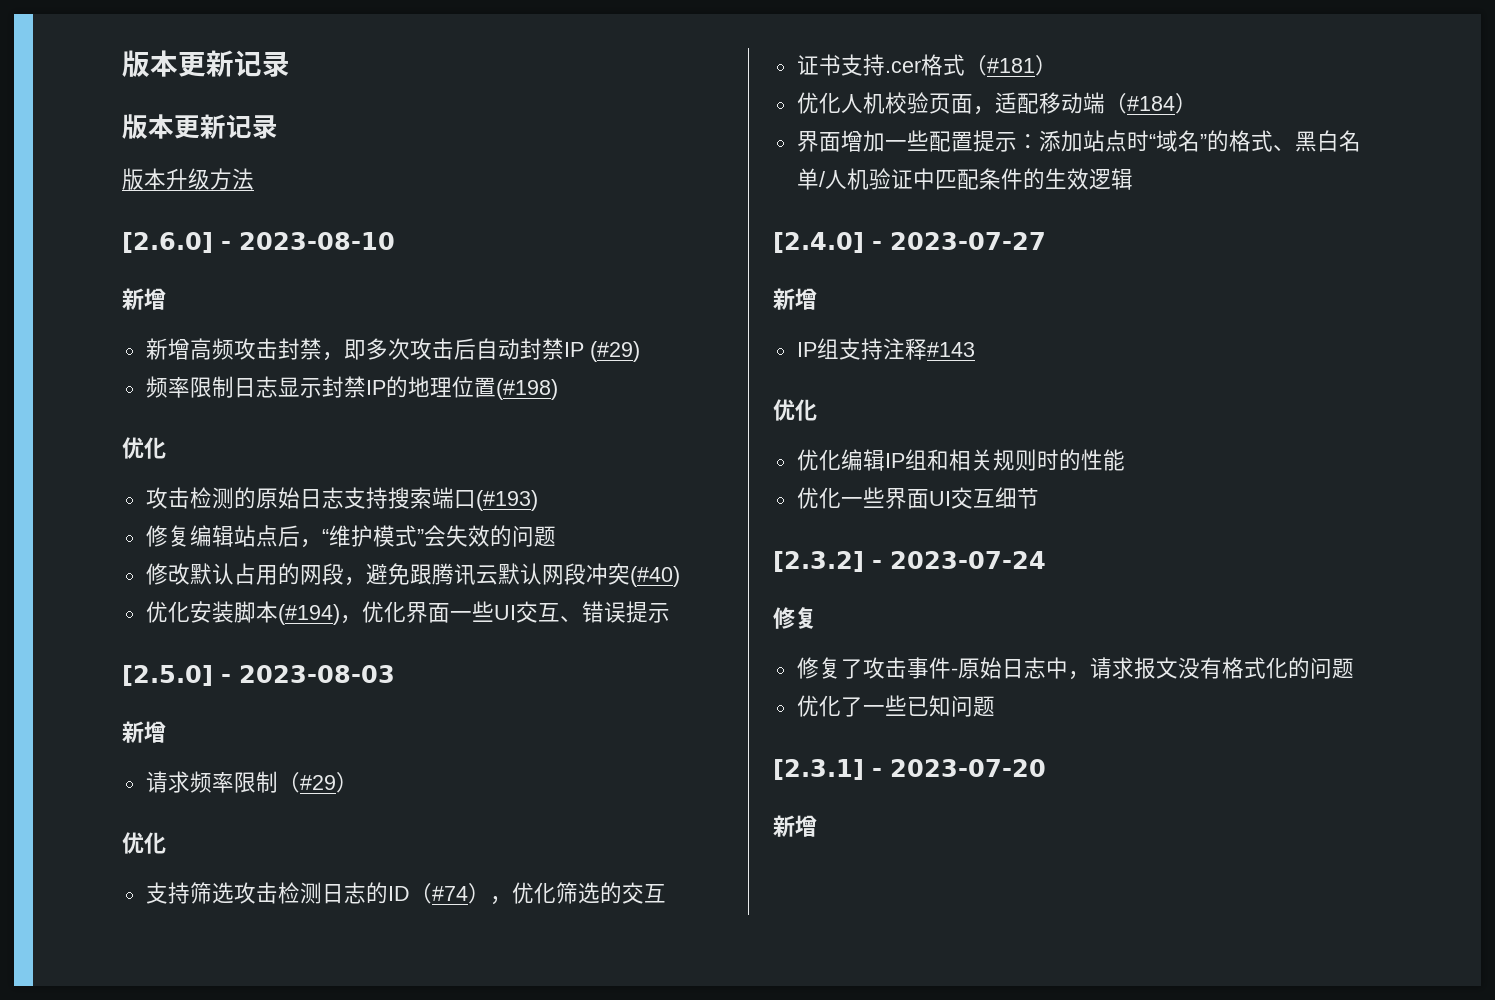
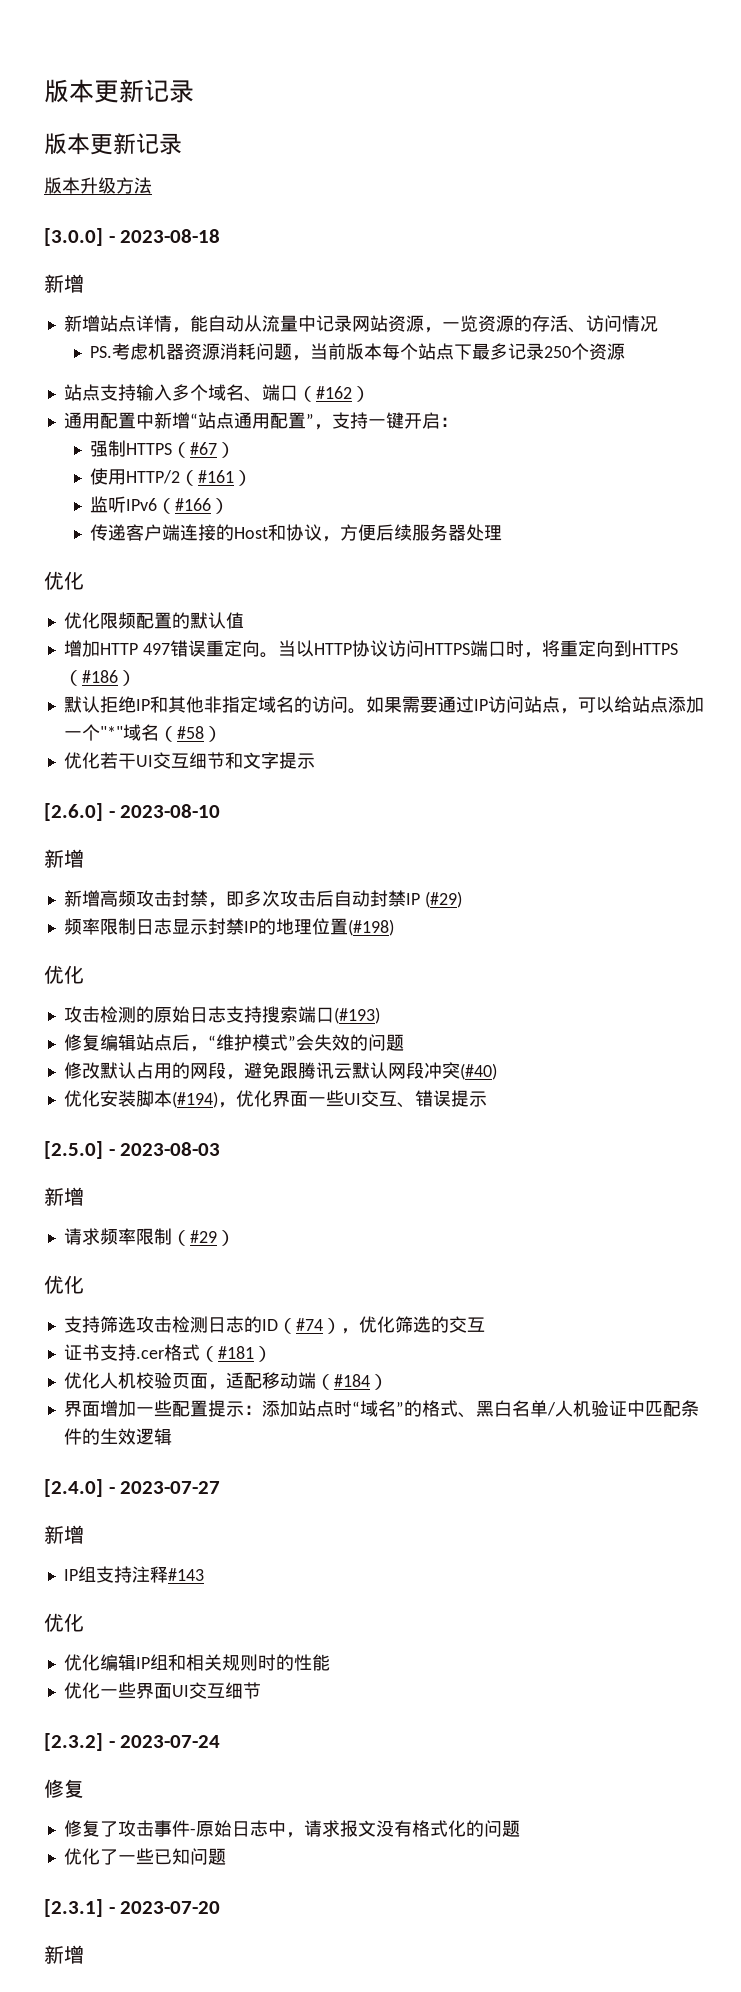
(254, 179) none -> [44,228,221,246] [44,274,84,293] [63,315,658,333] [90,343,626,361] [63,384,370,402] [63,412,458,430] [90,440,236,458] [90,468,253,486] [90,496,230,514] [90,524,503,542] [44,571,84,590] [63,612,244,629] [63,640,678,658] [63,670,136,686] [63,696,704,714] [63,724,222,742] [63,752,315,769] // [3.0.0] - 2023-08-18 // 新增 // 新增站点详情，能自动从流量中记录网站资源，一览资源的存活、访问情况 // PS.考虑机器资源消耗问题，当前版本每个站点下最多记录250个资源 // 站点支持输入多个域名、端口（#162） // 通用配置中新增“站点通用配置”，支持一键开启： // 强制HTTPS（#67） // 使用HTTP/2（#161） // 监听IPv6（#166） // 传递客户端连接的Host和协议，方便后续服务器处理 // 优化 // 优化限频配置的默认值 // 增加HTTP 497错误重定向。当以HTTP协议访问HTTPS端口时，将重定向到HTTPS（#186） // 默认拒绝IP和其他非指定域名的访问。如果需要通过IP访问站点，可以给站点添加一个"*"域名（#58） // 优化若干UI交互细节和文字提示

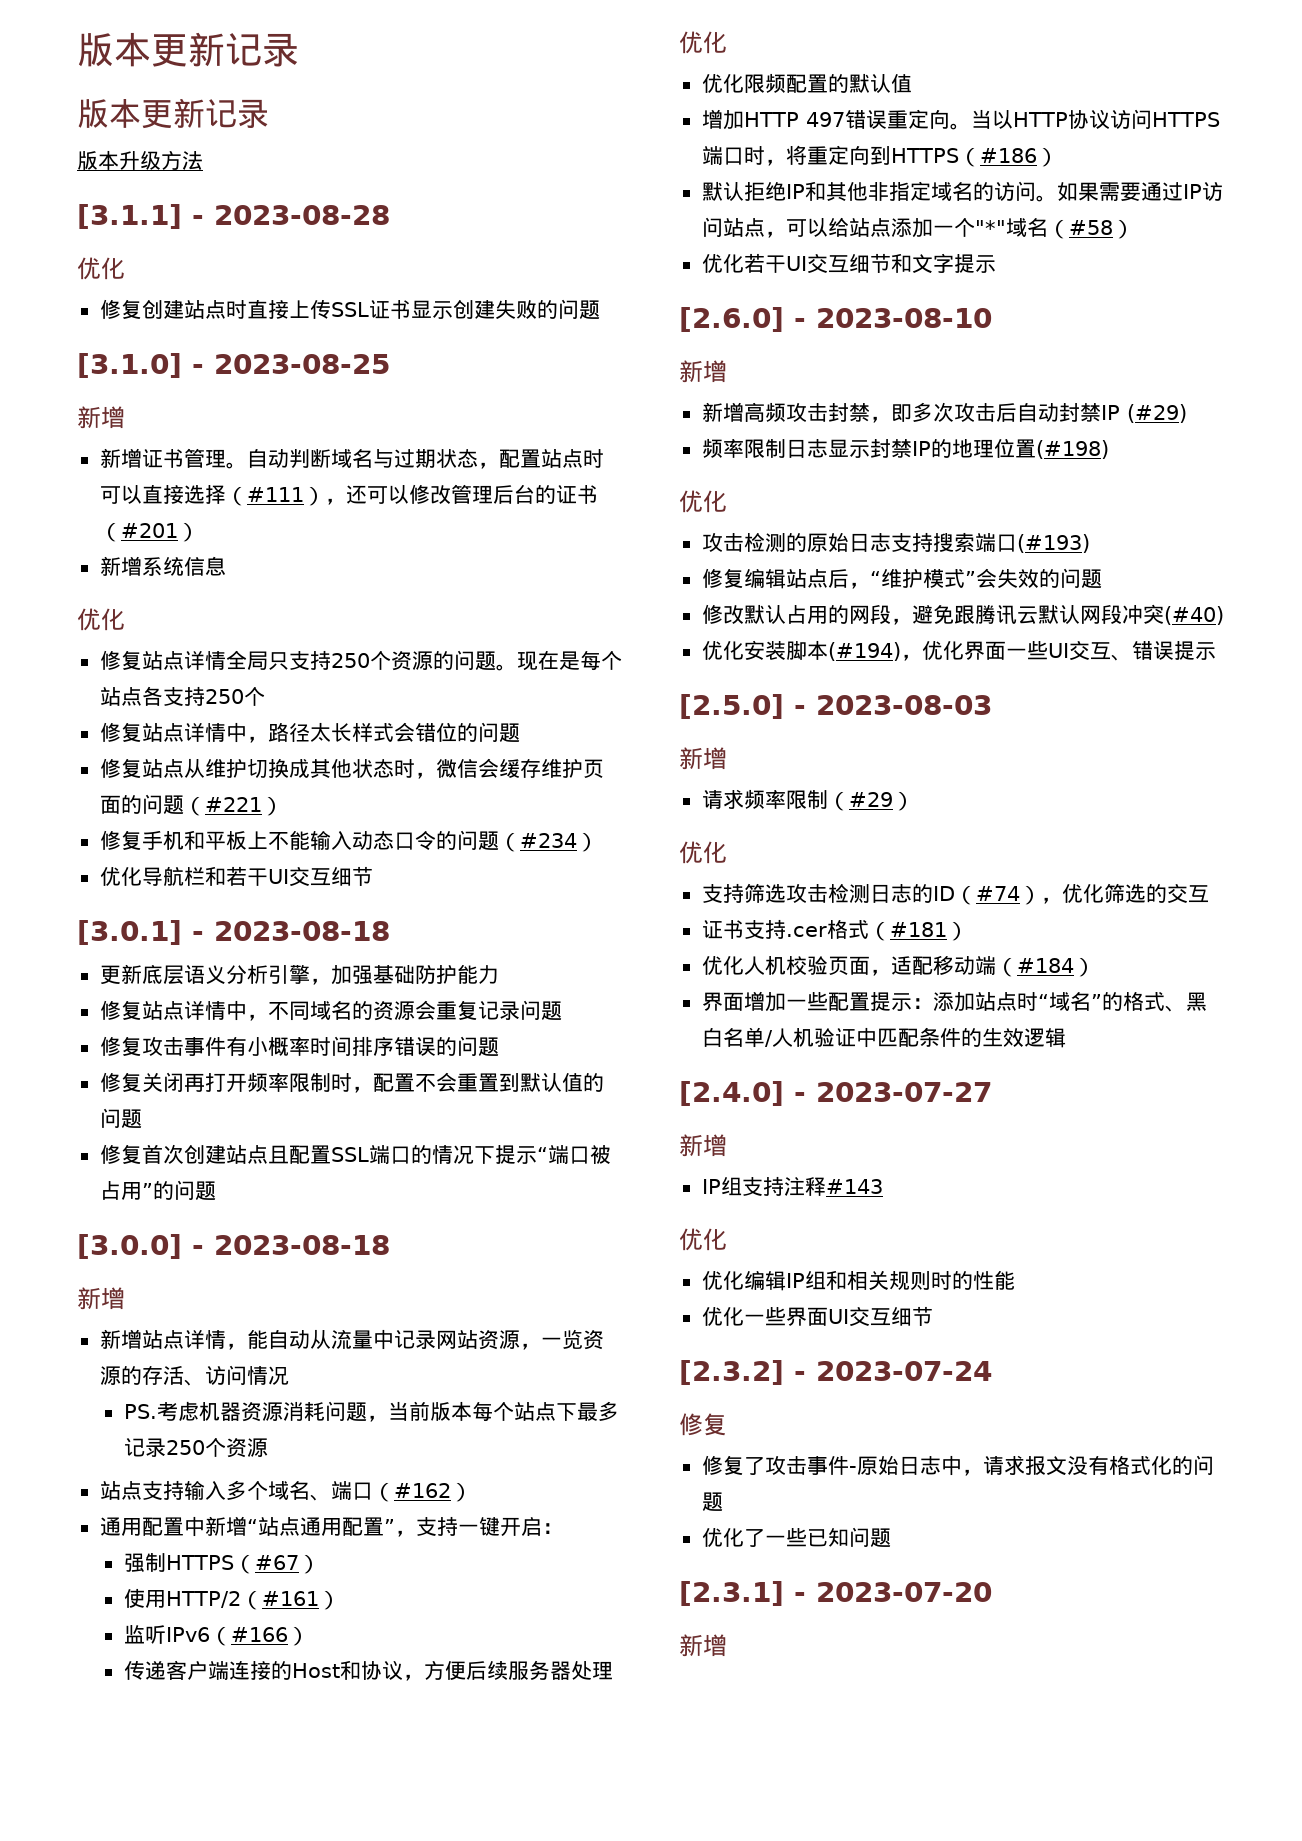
(152, 185) none -> [77,204,390,229] [77,257,125,280] [99,299,600,320] [77,353,390,378] [77,406,125,429] [99,448,604,469] [99,484,598,506] [99,522,199,542] [99,556,226,576] [77,608,125,631] [99,650,622,671] [99,686,265,706] [99,722,520,743] [99,758,604,779] [99,794,283,816] [99,830,598,852] [99,866,373,887] [77,920,390,945] [99,964,499,985] [99,1000,562,1021] [99,1036,499,1057] [99,1072,604,1093] [99,1108,142,1129] [99,1144,611,1164] [99,1180,216,1201] // [3.1.1] - 2023-08-28 // 优化 // 修复创建站点时直接上传SSL证书显示创建失败的问题 // [3.1.0] - 2023-08-25 // 新增 // 新增证书管理。自动判断域名与过期状态，配置站点时可以直接选择（#111），还可以修改管理后台的证书（#201） // 新增系统信息 // 优化 // 修复站点详情全局只支持250个资源的问题。现在是每个站点各支持250个 // 修复站点详情中，路径太长样式会错位的问题 // 修复站点从维护切换成其他状态时，微信会缓存维护页面的问题（#221） // 修复手机和平板上不能输入动态口令的问题（#234） // 优化导航栏和若干UI交互细节 // [3.0.1] - 2023-08-18 // 更新底层语义分析引擎，加强基础防护能力 // 修复站点详情中，不同域名的资源会重复记录问题 // 修复攻击事件有小概率时间排序错误的问题 // 修复关闭再打开频率限制时，配置不会重置到默认值的问题 // 修复首次创建站点且配置SSL端口的情况下提示“端口被占用”的问题

